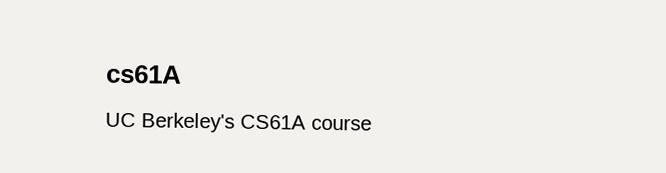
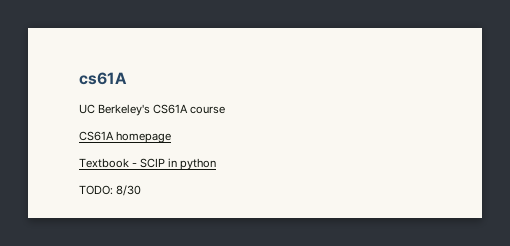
(372, 124) none -> [79,131,172,143] [79,158,217,170] [79,185,142,196] // CS61A homepage // Textbook - SCIP in python // TODO: 8/30

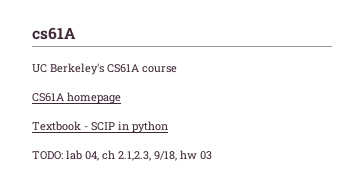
[116,185,142,196] 8/30 -> [66,150,212,161] lab 04, ch 2.1,2.3, 9/18, hw 03

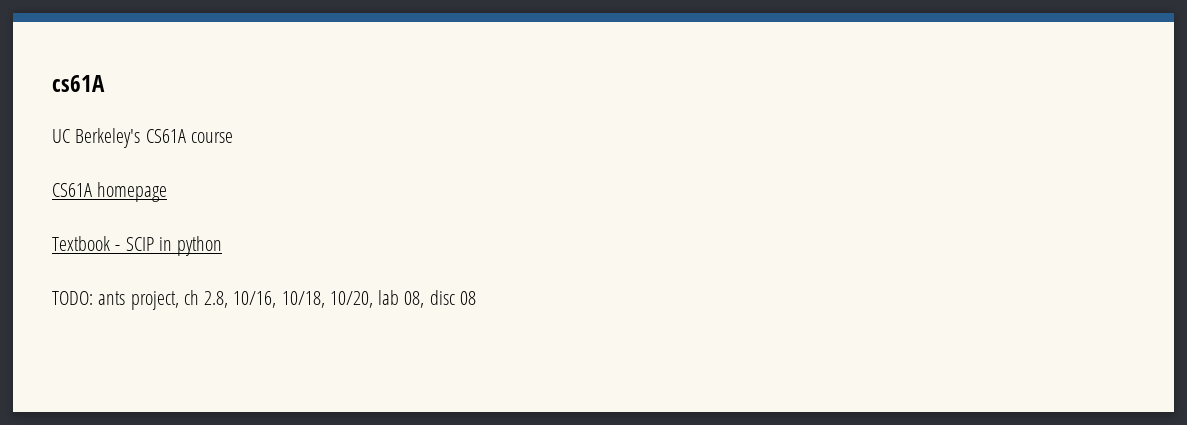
[66,150,212,161] lab 04, ch 2.1,2.3, 9/18, hw 03 -> [98,290,476,310] ants project, ch 2.8, 10/16, 10/18, 10/20, lab 08, disc 08

